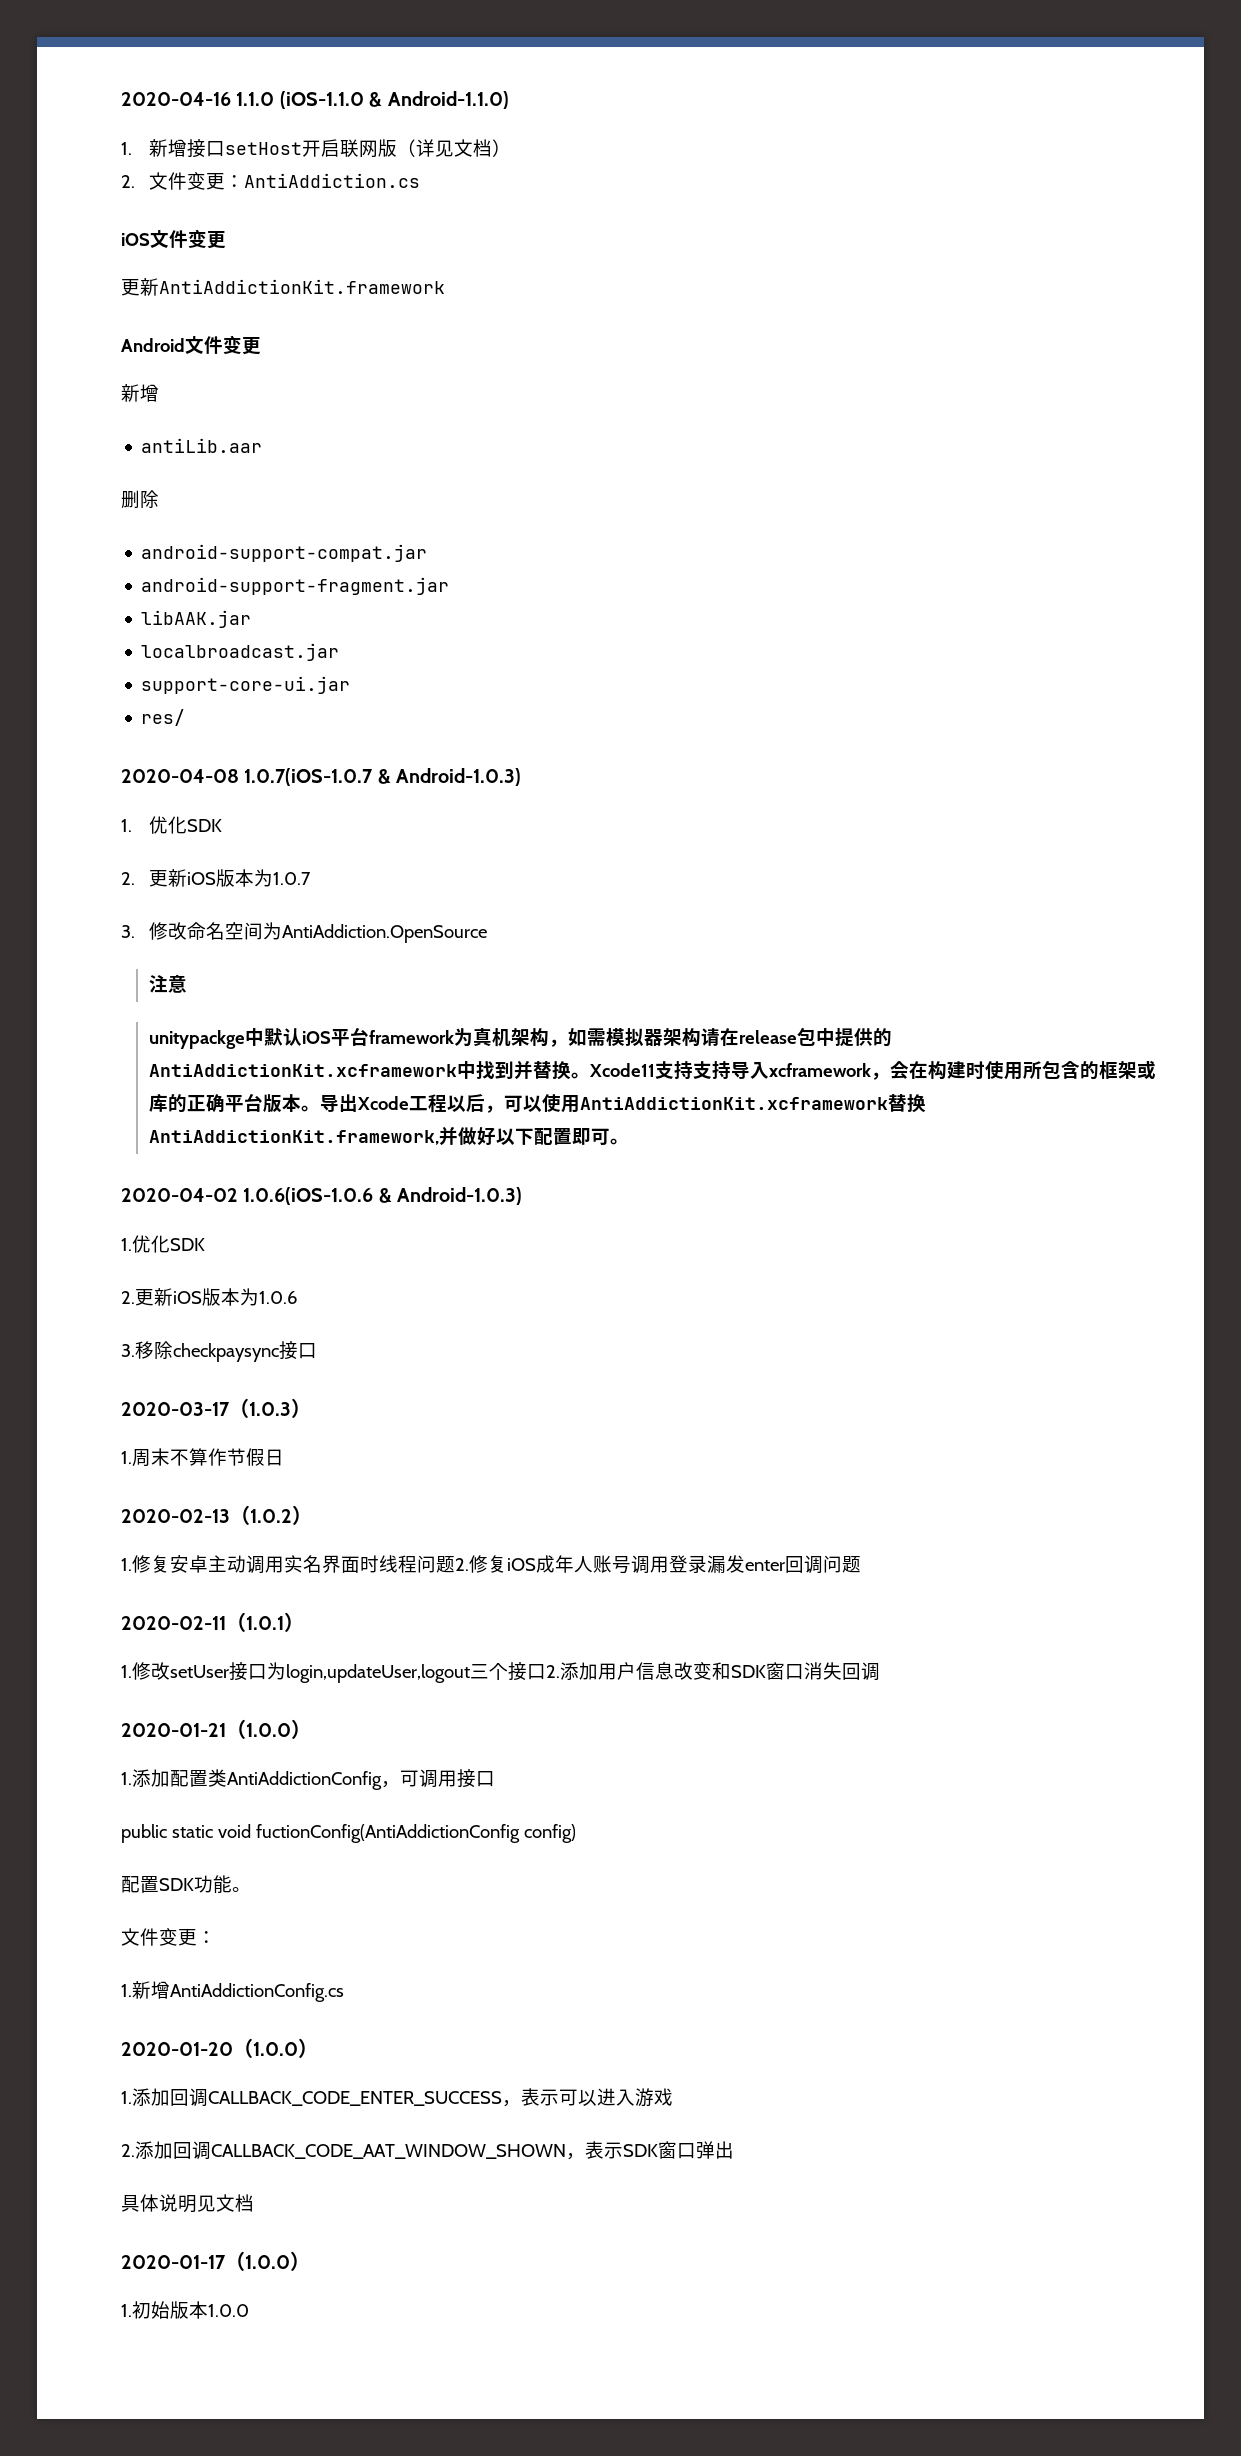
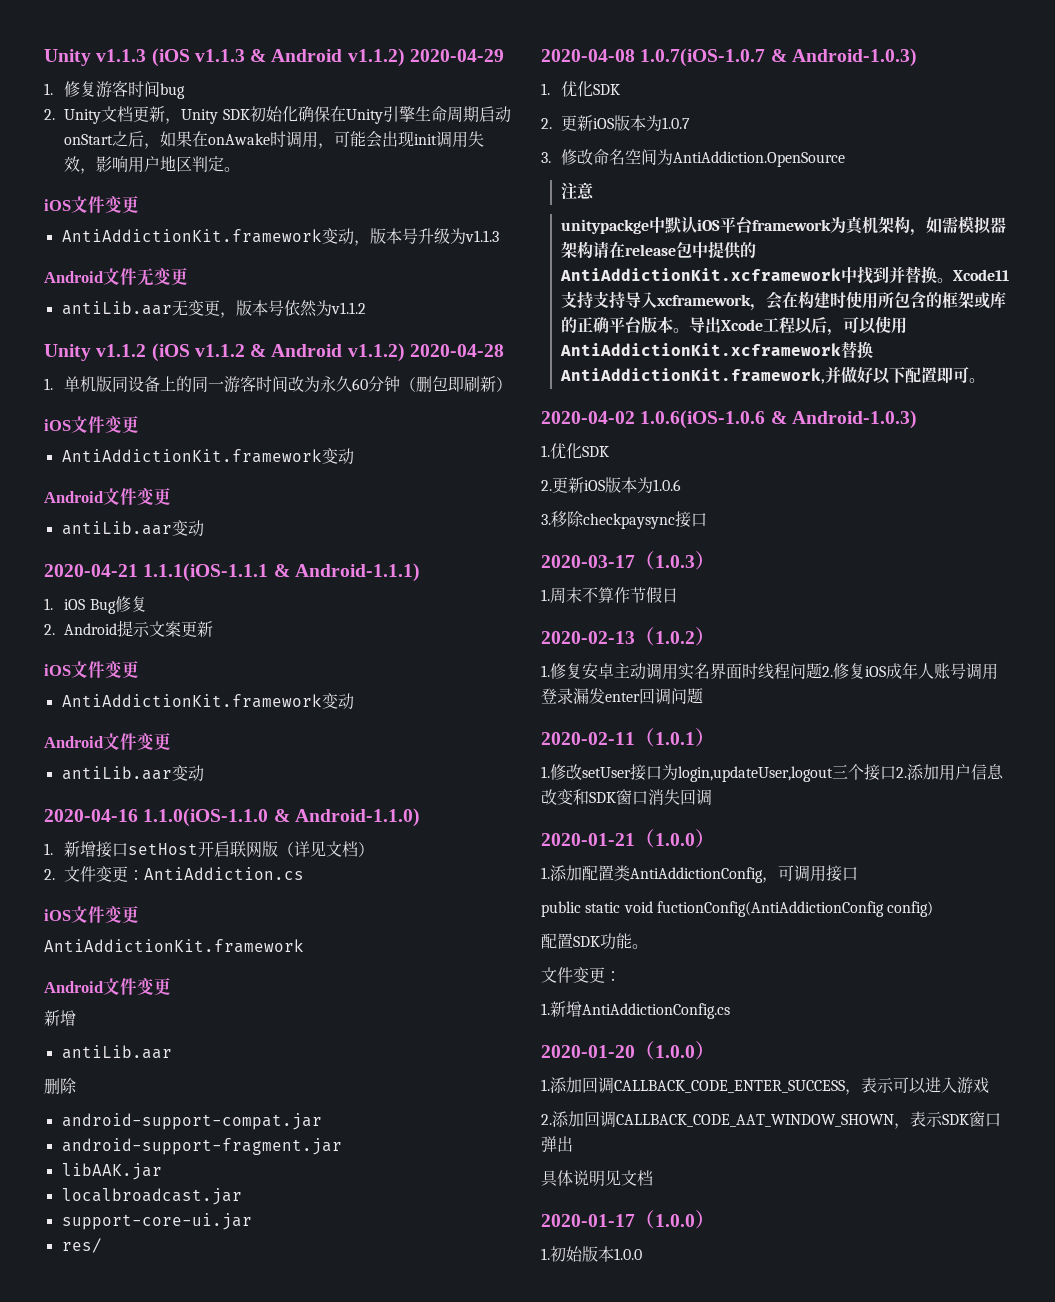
[121,91,364,109] 2020-04-16 1.1.0 (iOS-1.1.0 -> [44,48,504,67] [44,80,186,99] [44,106,511,124] [64,131,485,149] [64,155,241,174] [44,196,139,213] [61,228,499,246] [44,268,188,286] [61,300,366,318] [44,343,504,362] [44,375,513,393] [44,416,139,433] [61,448,354,465] [44,488,171,505] [61,520,204,537] [44,563,420,582] [44,596,147,614] [44,620,214,637] [44,661,139,678] [61,693,354,710] [44,733,171,750] [61,765,204,782] [44,808,269,827] Unity v1.1.3 (iOS v1.1.3 & Android v1.1.2) 2020-04-29 // 1.修复游客时间bug // 2. Unity文档更新，Unity SDK初始化确保在Unity引擎生命周期启动onStart之后，如果在onAwake时调用，可能会出现init调用失效，影响用户地区判定。 // iOS文件变更 // AntiAddictionKit.framework变动，版本号升级为v1.1.3 // Android文件无变更 // antiLib.aar无变更，版本号依然为v1.1.2 // Unity v1.1.2 (iOS v1.1.2 & Android v1.1.2) 2020-04-28 // 1.单机版同设备上的同一游客时间改为永久60分钟（删包即刷新） // iOS文件变更 // AntiAddictionKit.framework变动 // Android文件变更 // antiLib.aar变动 // 2020-04-21 1.1.1(iOS-1.1.1 & Android-1.1.1) // 1. iOS Bug修复 // 2. Android提示文案更新 // iOS文件变更 // AntiAddictionKit.framework变动 // Android文件变更 // antiLib.aar变动 // 2020-04-16 1.1.0(iOS-1.1.0
[121,278,159,296] 更新 -> (139, 914) none

